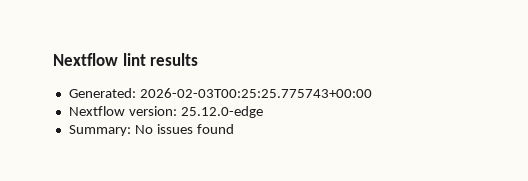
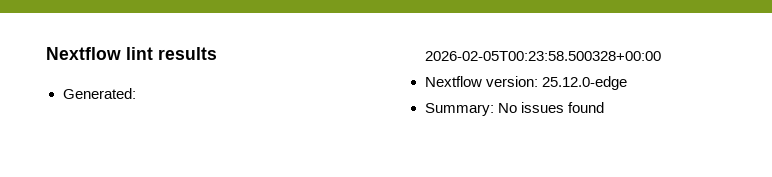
[139,88,372,98] 2026-02-03T00:25:25.775743+00:00 -> [424,51,661,61] 2026-02-05T00:23:58.500328+00:00

